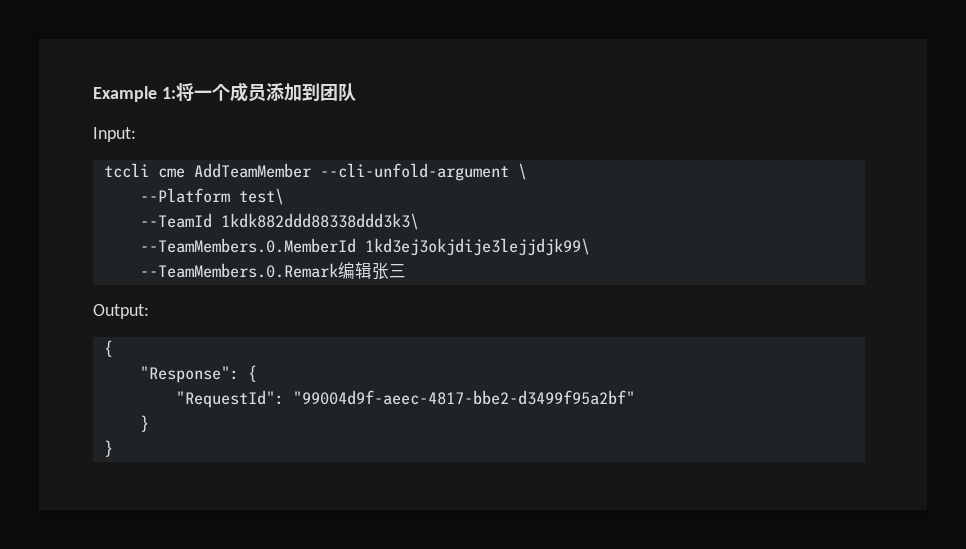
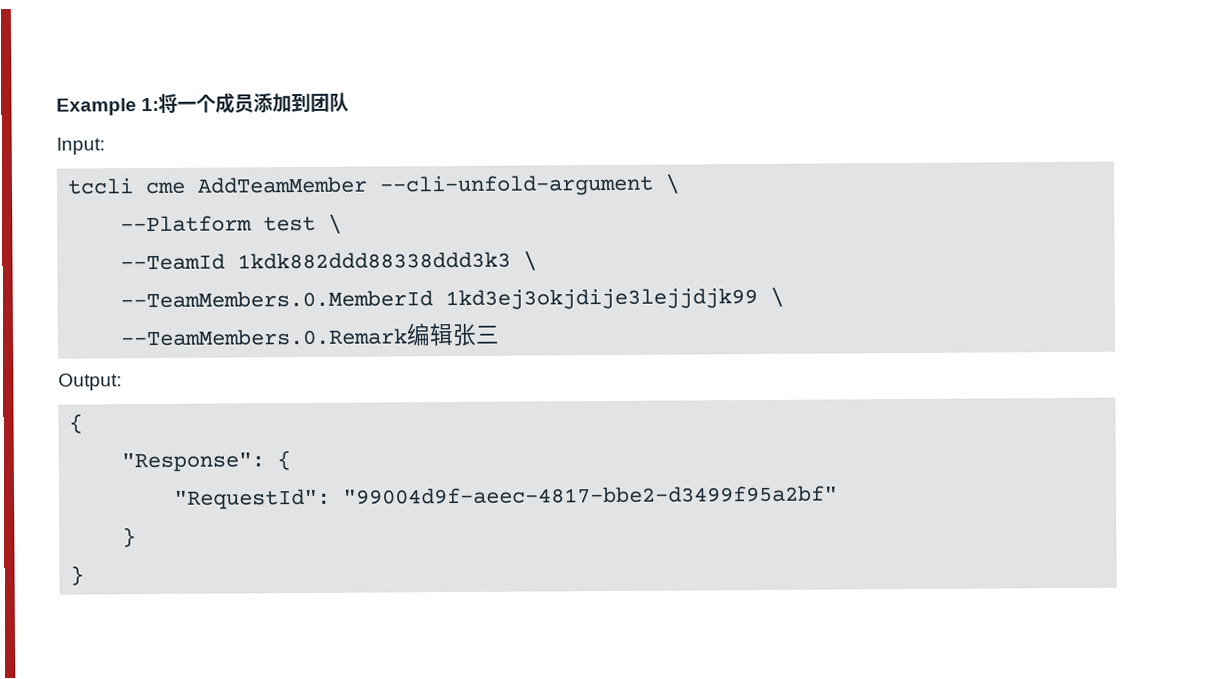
[238,188,284,205] test\ -> [263,213,343,234] test \
[220,213,419,230] 1kdk882ddd88338ddd3k3\ -> [237,250,538,271] 1kdk882ddd88338ddd3k3 \
[364,238,590,256] 1kd3ej3okjdije3lejjdjk99\ -> [445,286,785,311] 1kd3ej3okjdije3lejjdjk99 \

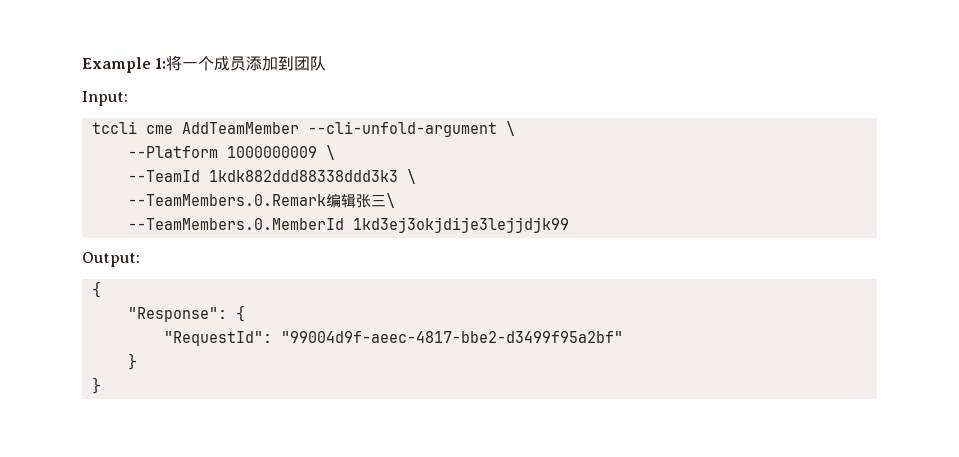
[263,215,317,232] test -> [226,146,317,158] 1000000009
[120,286,785,311] // --TeamMembers.0.MemberId 1kd3ej3okjdije3lejjdjk99 \ -> (416, 176) none
(501, 334) none -> [385,193,395,208] [127,217,569,233] \ // --TeamMembers.0.MemberId 1kd3ej3okjdije3lejjdjk99

